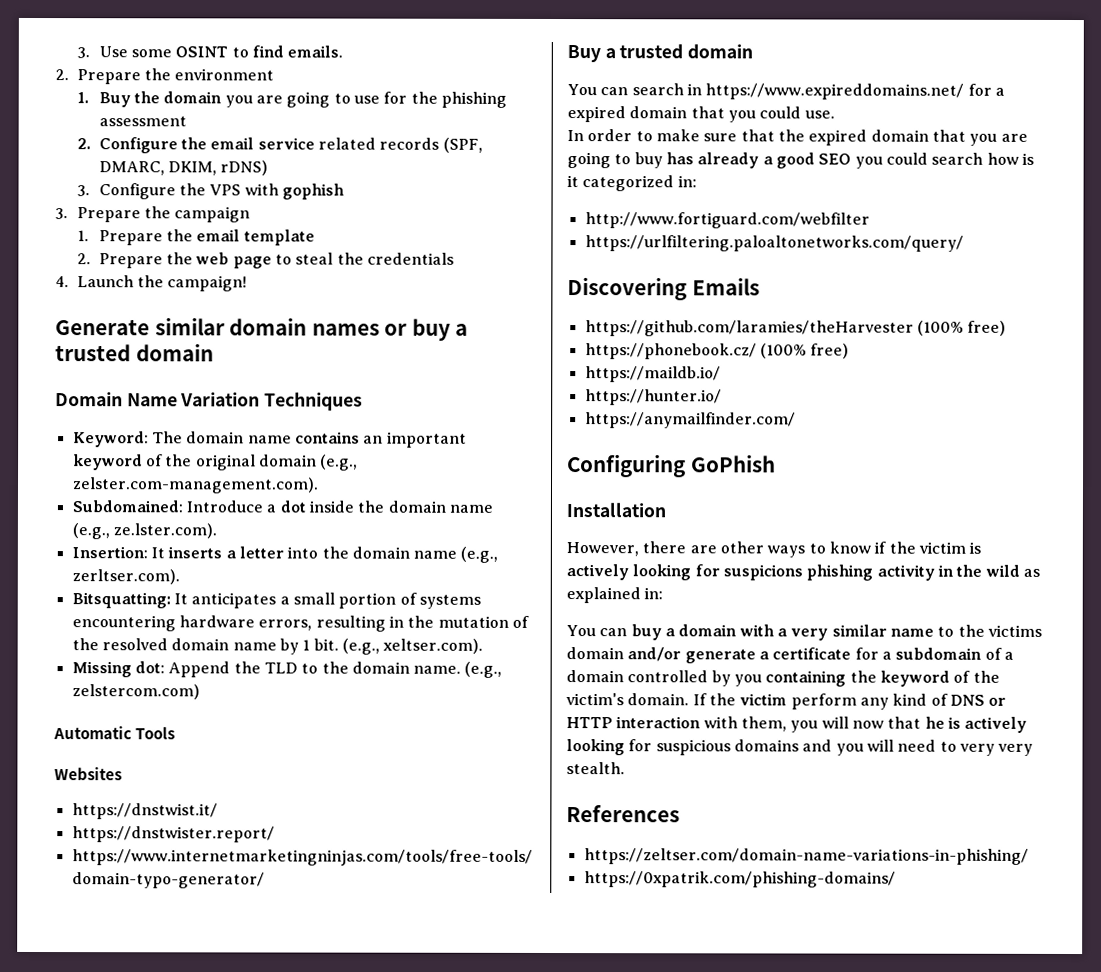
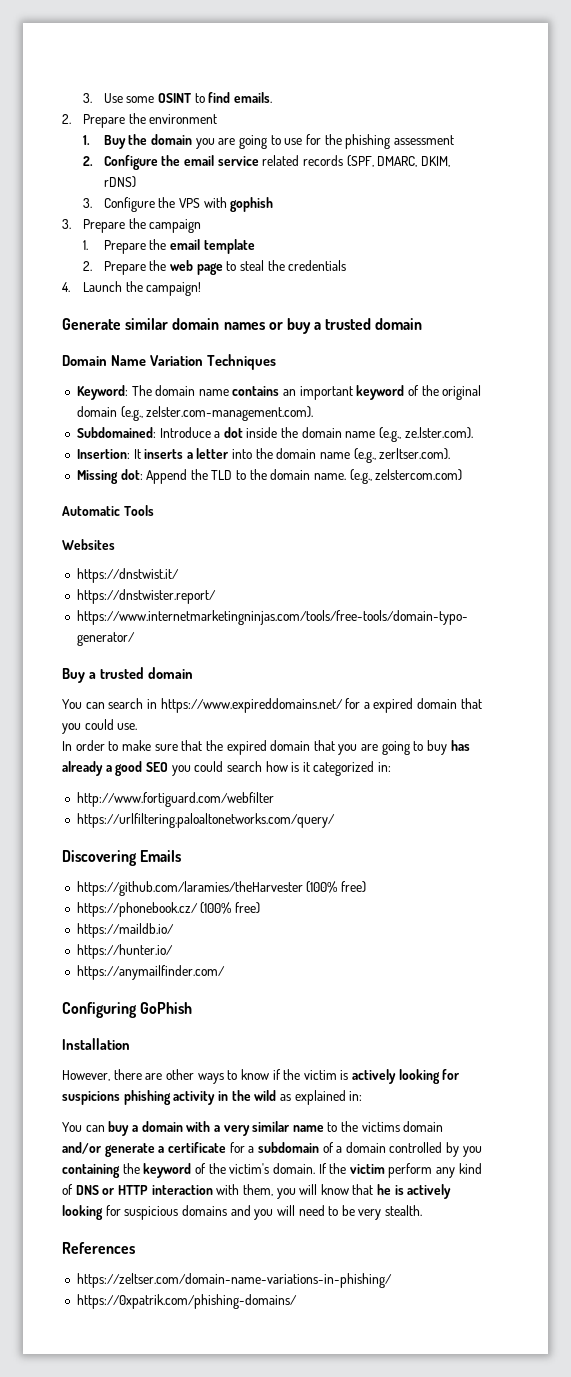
[71,592,481,609] [71,615,529,632] [71,638,484,655] // Bitsquatting: It anticipates a small portion of systems encountering hardware errors, resulting in the mutation of the resolved domain name by 1 bit. (e.g., xeltser.com). -> (451, 454) none
[851,720,884,729] now -> [320,1184,349,1195] know
[959,743,995,756] very -> [341,1205,355,1216] be

